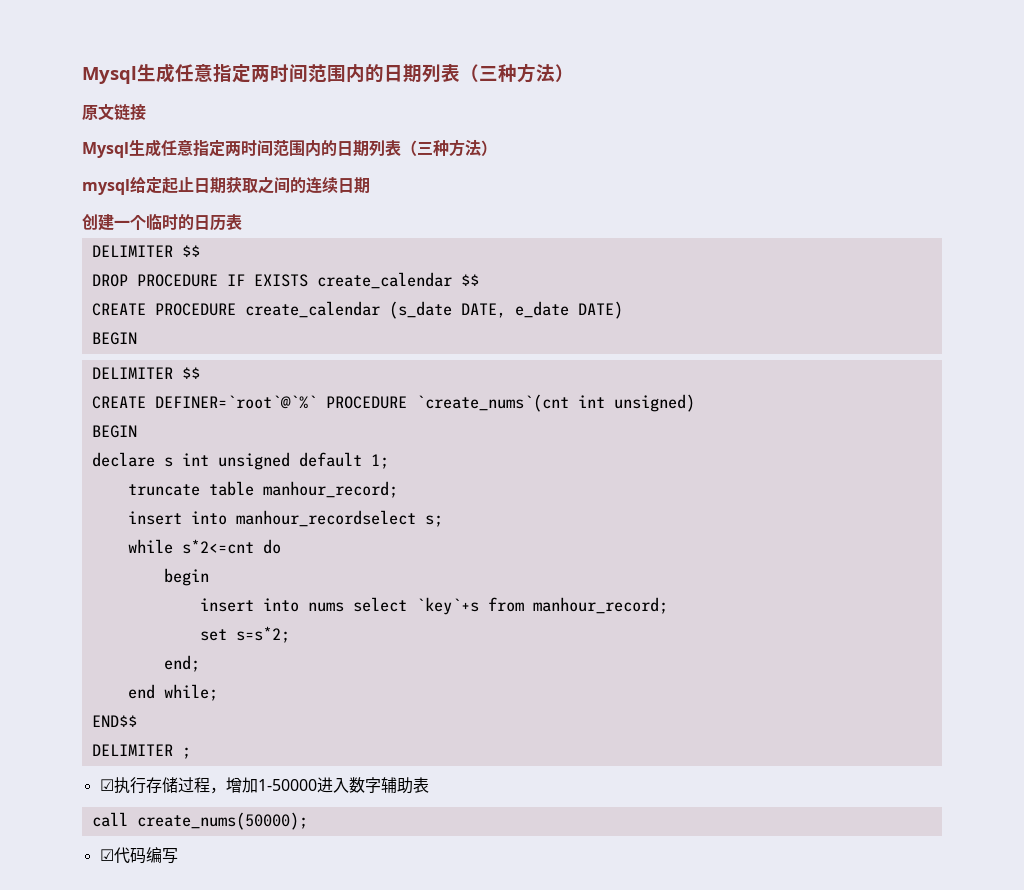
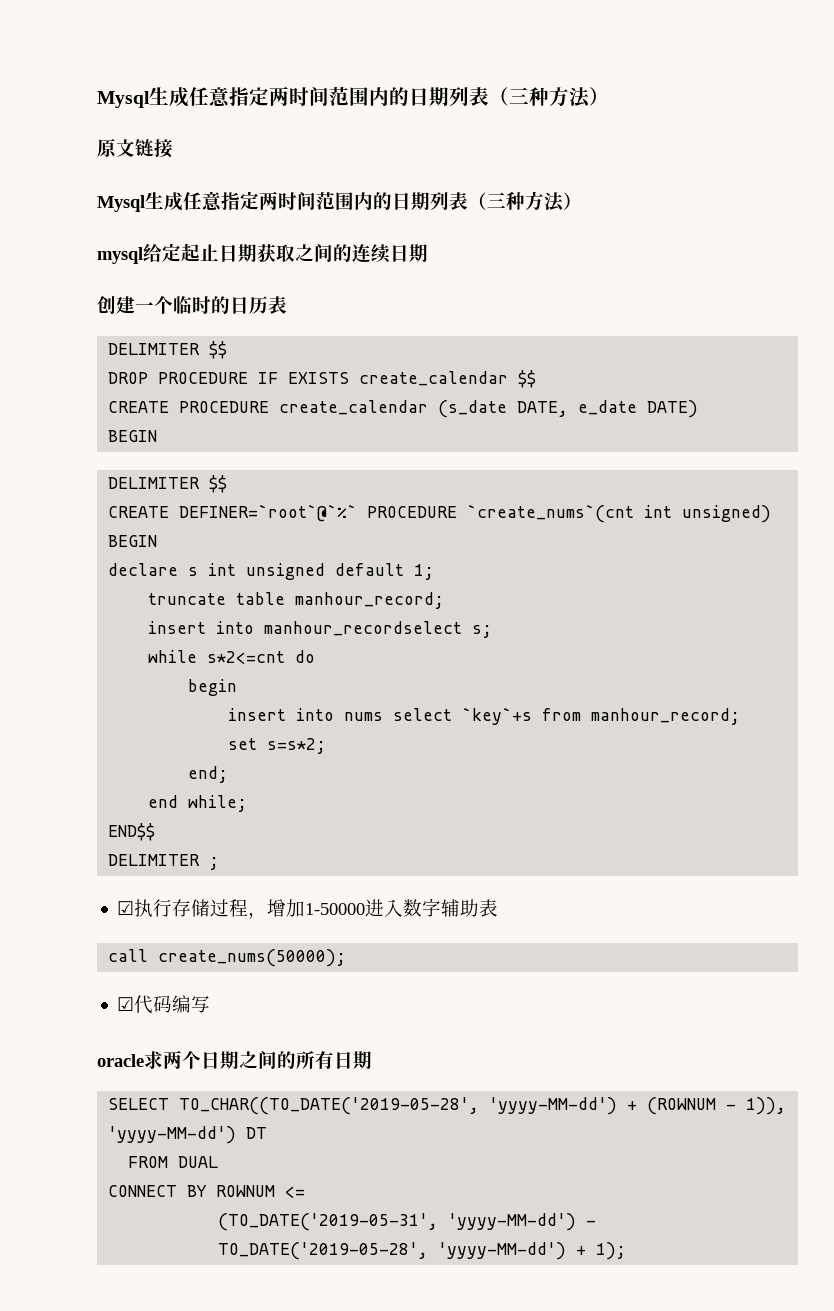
(178, 856) none -> [97,1050,372,1069] [108,1097,787,1115] [108,1126,268,1144] [128,1156,219,1168] [108,1185,306,1198] [218,1213,597,1231] [218,1242,627,1260] // oracle求两个日期之间的所有日期 // SELECT TO_CHAR((TO_DATE('2019-05-28', 'yyyy-MM-dd') + (ROWNUM - 1)), 'yyyy-MM-dd') DT // FROM DUAL // CONNECT BY ROWNUM <= // (TO_DATE('2019-05-31', 'yyyy-MM-dd') - TO_DATE('2019-05-28', 'yyyy-MM-dd') + 1);

